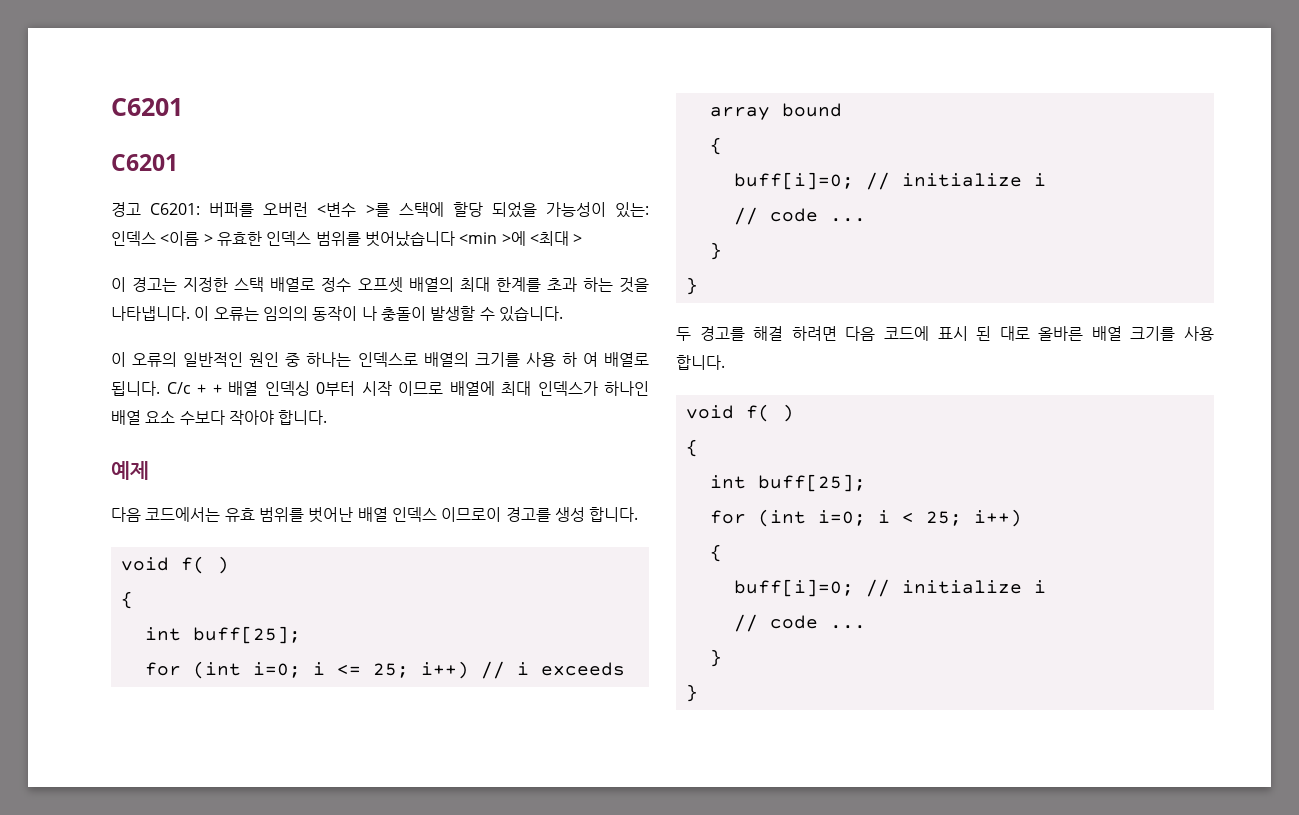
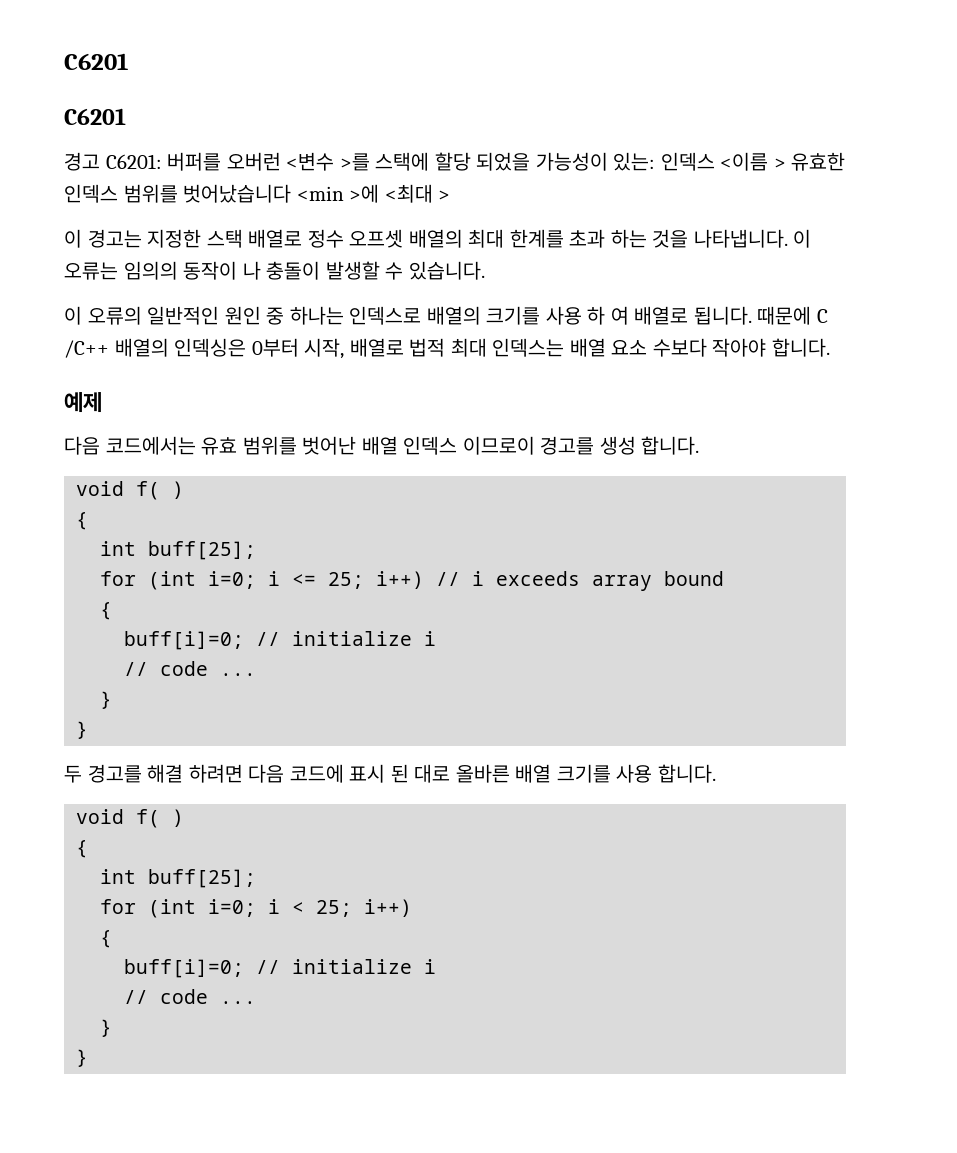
[166,381,649,396] C/c + + 배열 인덱싱 0부터 시작 이므로 배열에 최대 인덱스가 하나인 -> [757,306,829,325] [64,338,565,359] 때문에 C /C++ 배열의 인덱싱은 0부터 시작, 배열로 법적 최대 인덱스는

